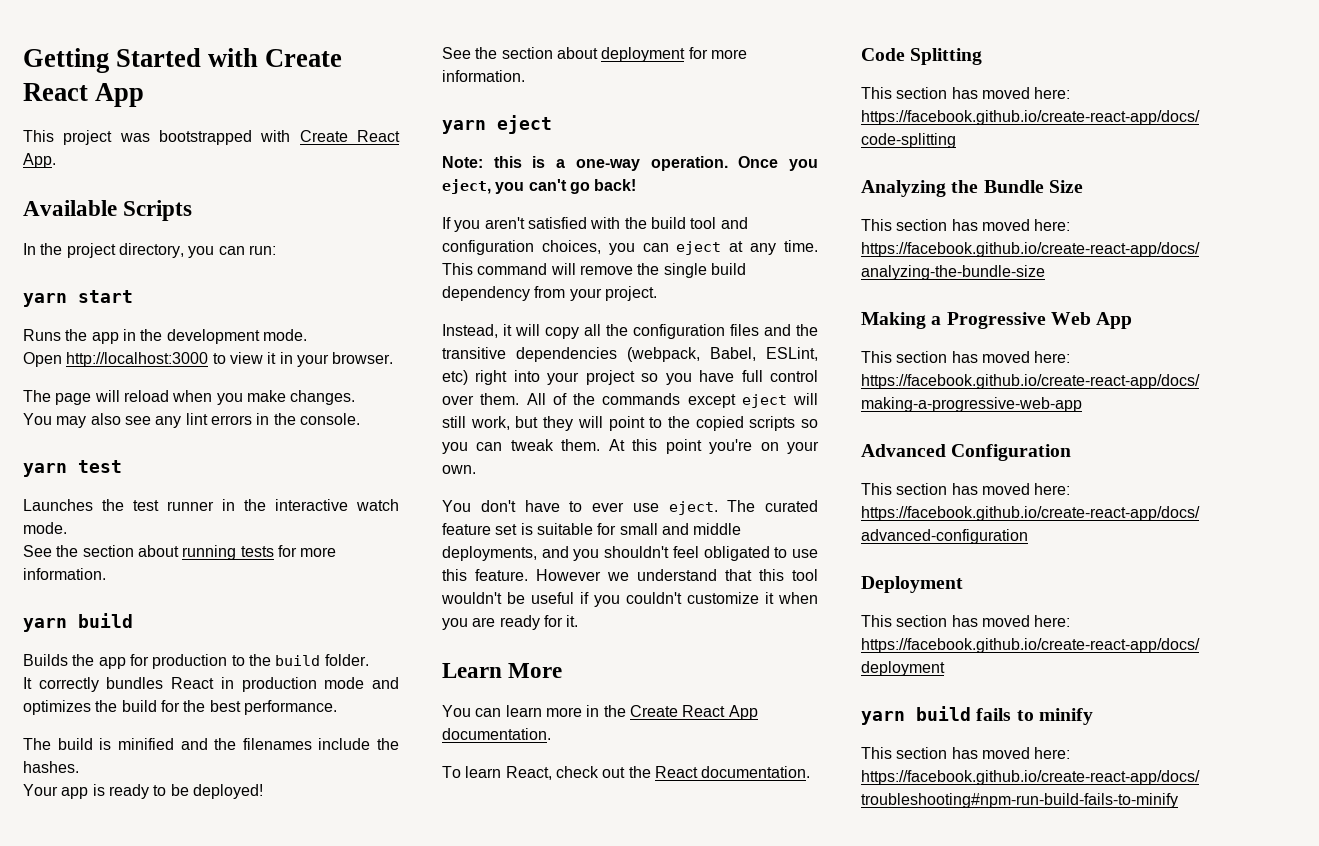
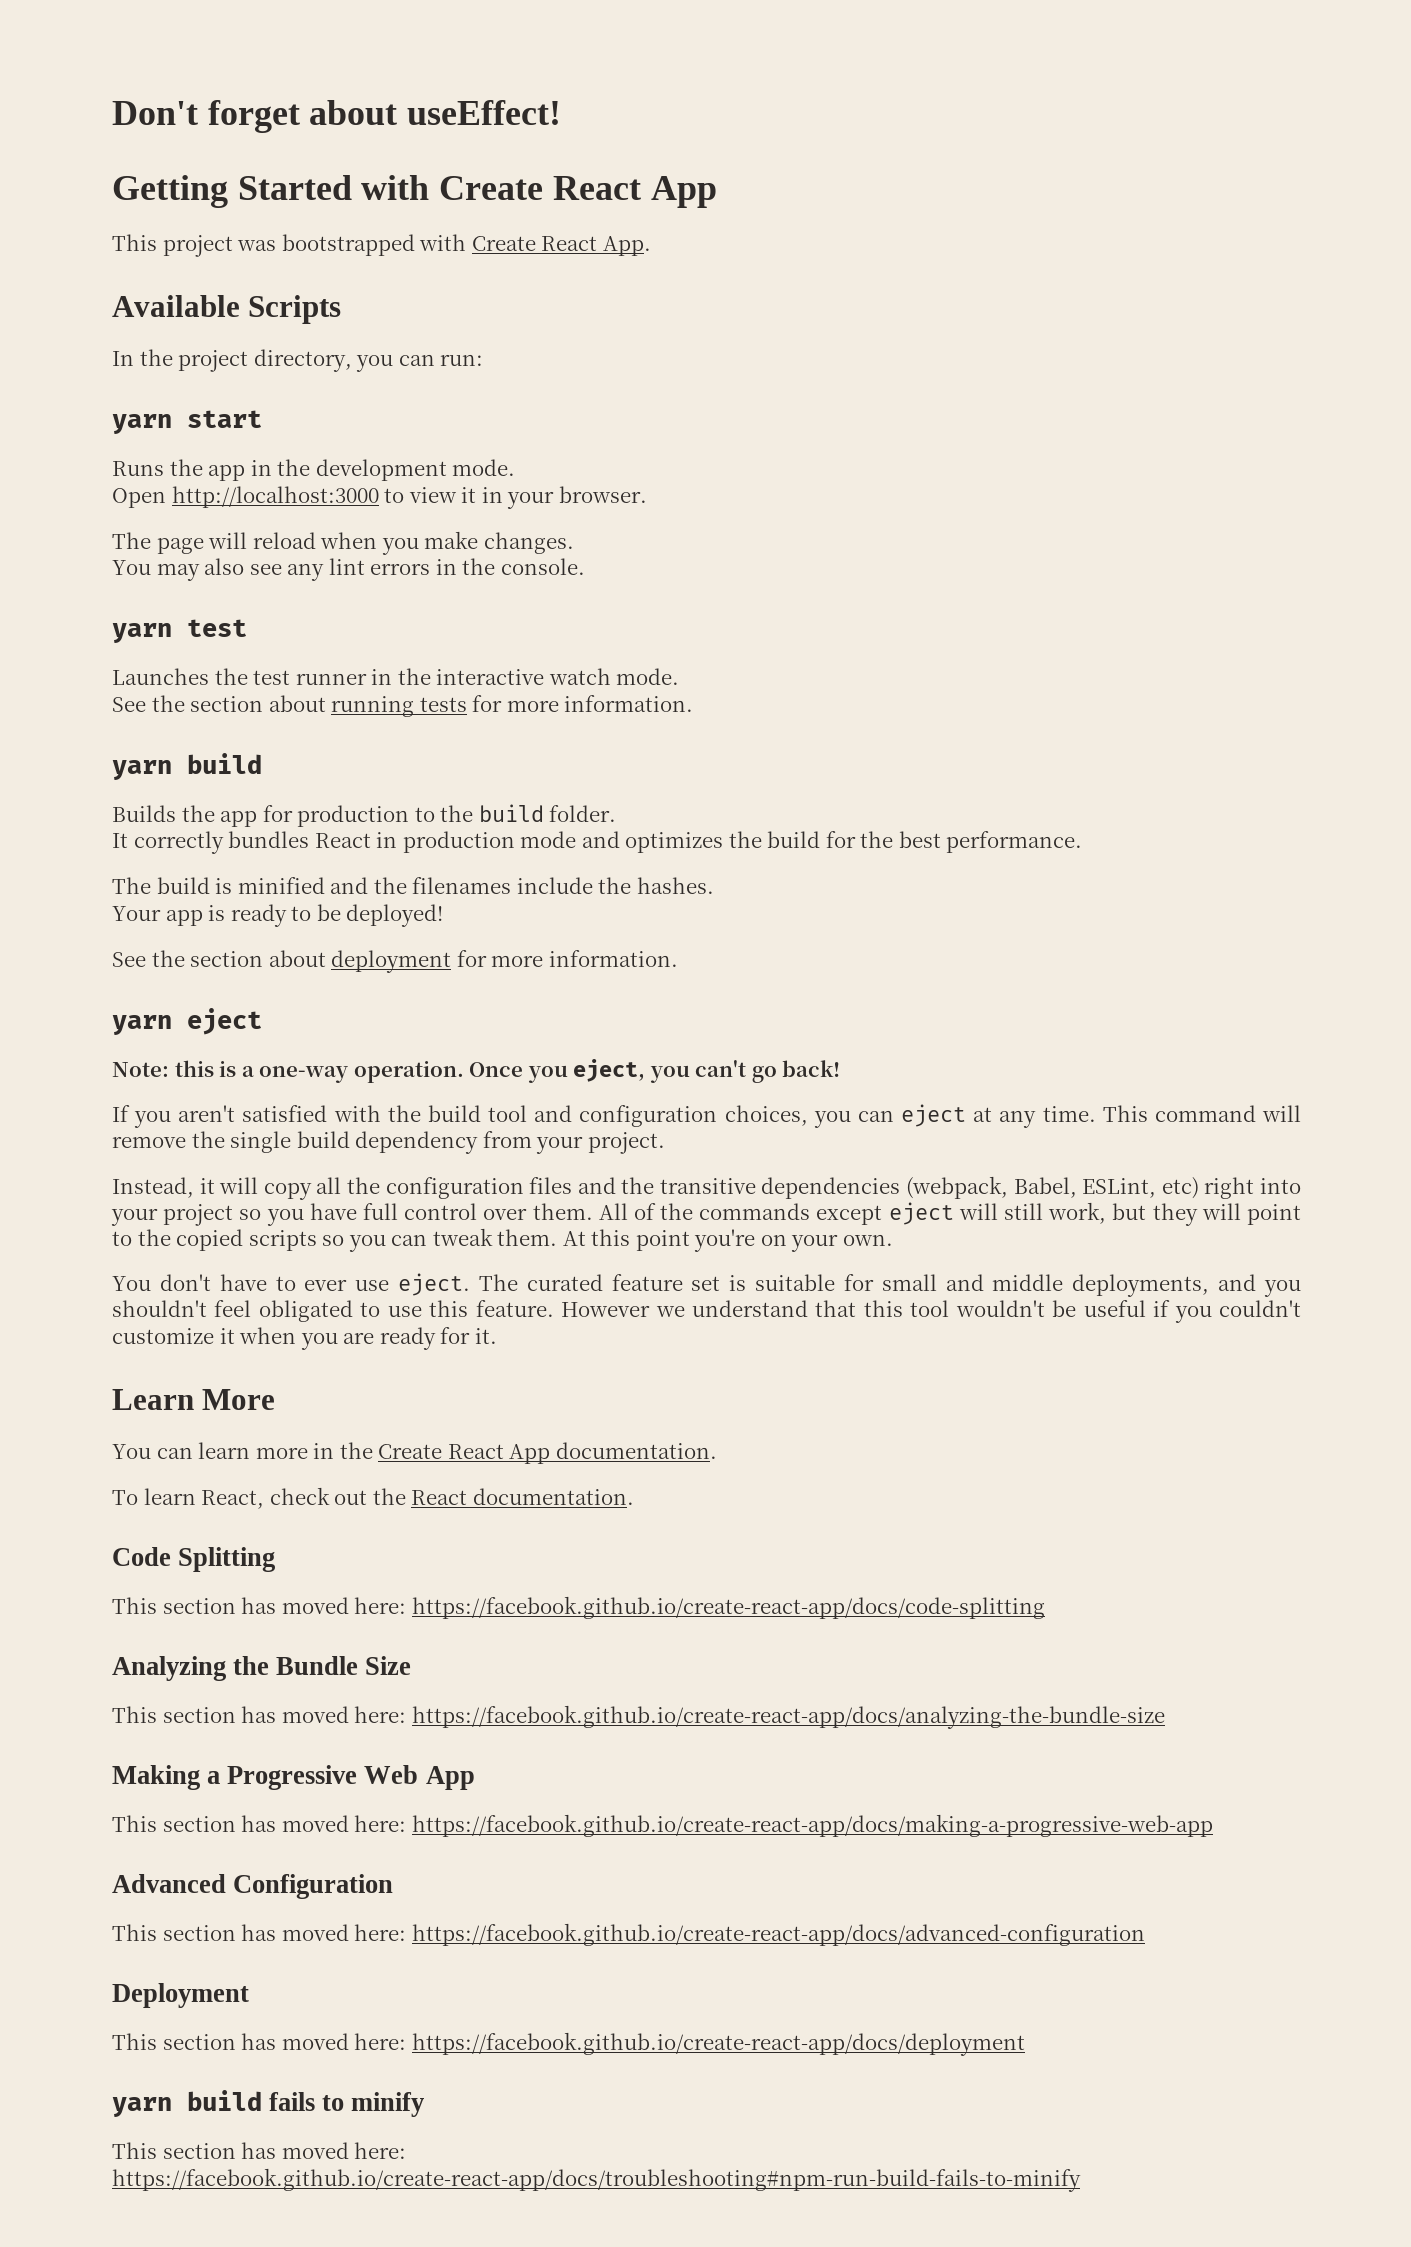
(23, 60) none -> [112,100,562,133] Don't forget about useEffect! //

